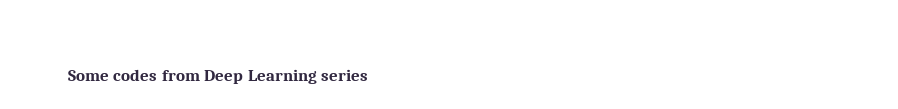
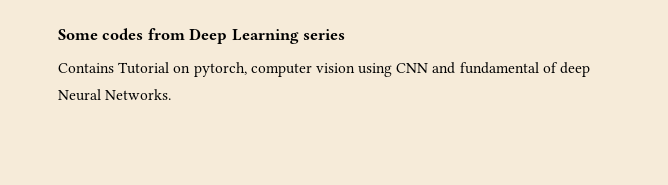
(369, 75) none -> [58,62,591,77] [58,89,172,101] // Contains Tutorial on pytorch, computer vision using CNN and fundamental of deep Neural Networks.

